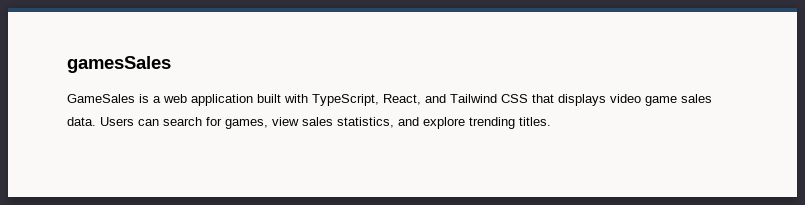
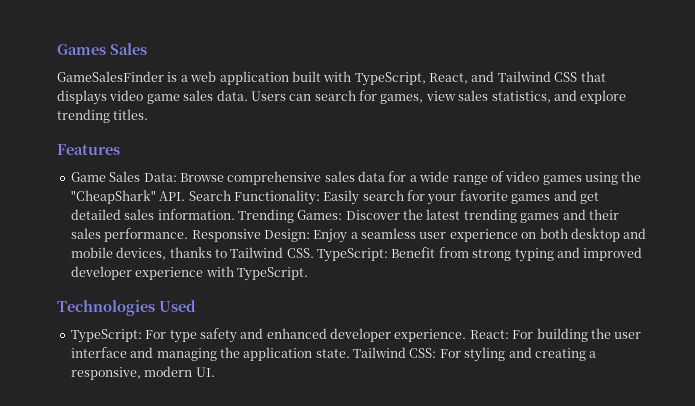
[67,56,171,73] [67,94,135,103] gamesSales // GameSales -> [57,43,147,55] [57,71,164,82] Games Sales // GameSalesFinder
(551, 121) none -> [57,144,120,155] [70,171,642,185] [70,190,599,205] [70,209,619,223] [70,228,647,243] [70,247,643,262] [70,266,308,281] [57,300,196,316] [70,328,642,343] [70,347,597,362] [70,366,215,380] // Features // Game Sales Data: Browse comprehensive sales data for a wide range of video games using the "CheapShark" API. Search Functionality: Easily search for your favorite games and get detailed sales information. Trending Games: Discover the latest trending games and their sales performance. Responsive Design: Enjoy a seamless user experience on both desktop and mobile devices, thanks to Tailwind CSS. TypeScript: Benefit from strong typing and improved developer experience with TypeScript. // Technologies Used // TypeScript: For type safety and enhanced developer experience. React: For building the user interface and managing the application state. Tailwind CSS: For styling and creating a responsive, modern UI.

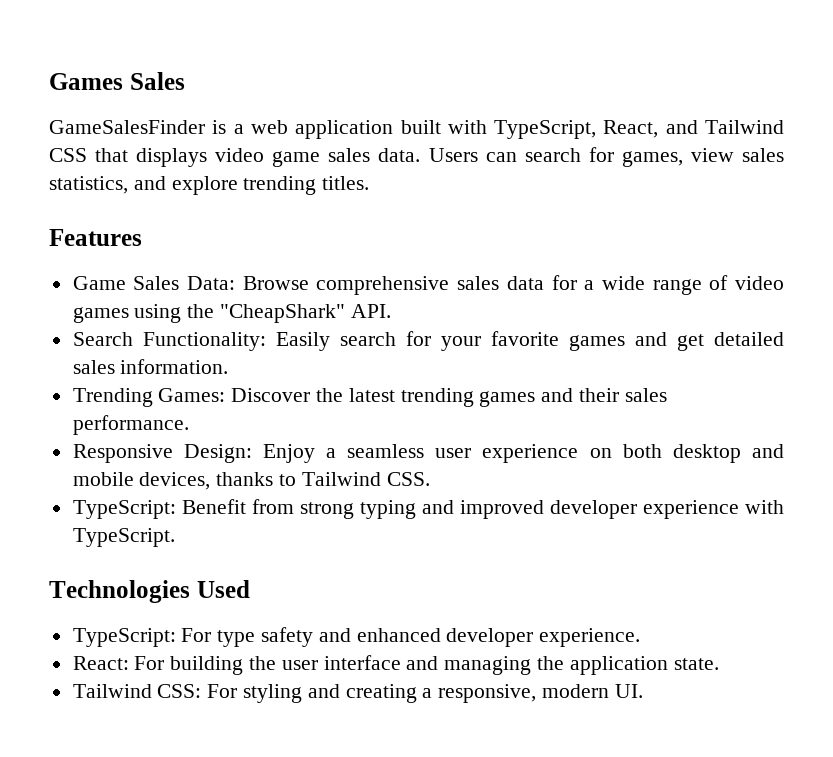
(186, 196) none -> (391, 311) //
(235, 214) none -> (229, 366) //
(189, 235) none -> (189, 425) //
(314, 253) none -> (430, 479) //
(467, 335) none -> (641, 637) //
(350, 353) none -> (719, 664) //

